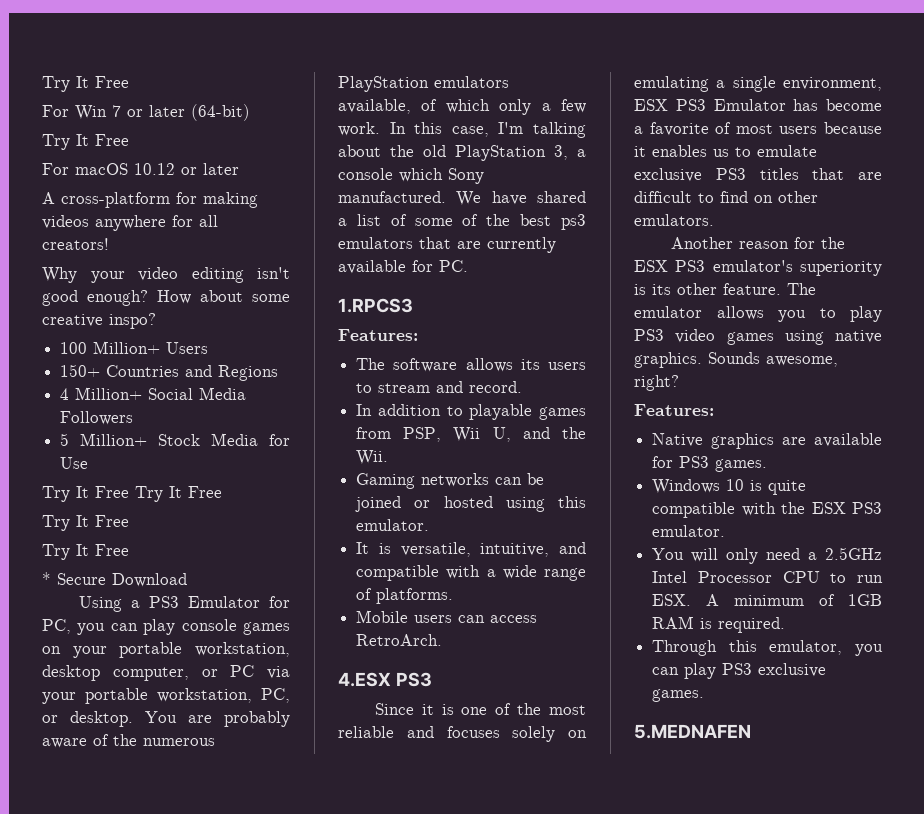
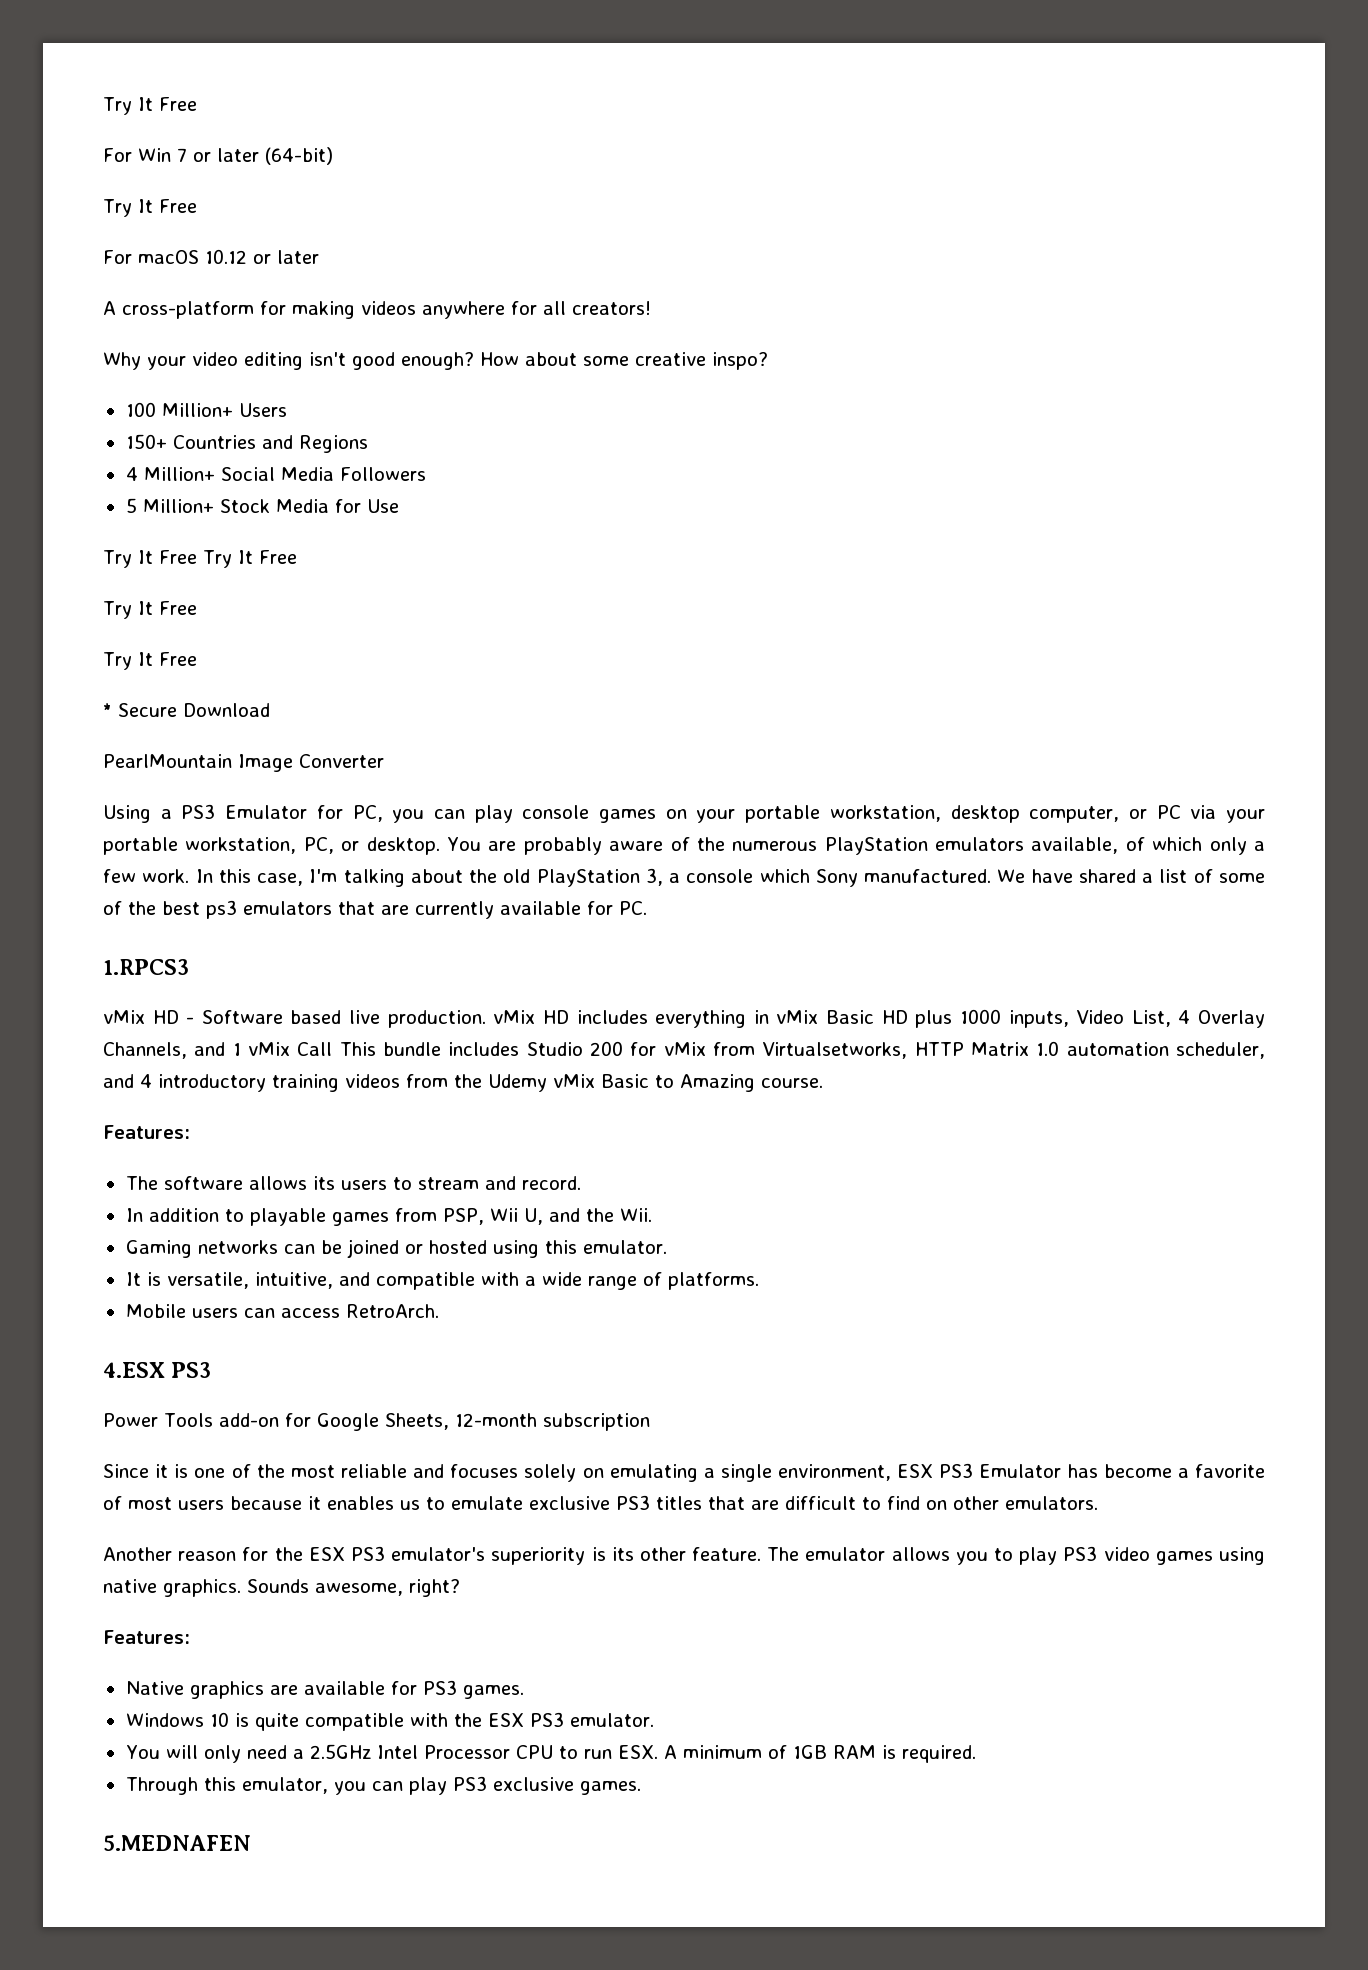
(187, 580) none -> [103,754,384,772] // PearlMountain Image Converter
(413, 305) none -> [103,1009,1265,1028] [103,1041,1266,1059] [103,1074,823,1092] // vMix HD - Software based live production. vMix HD includes everything in vMix Basic HD plus 1000 inputs, Video List, 4 Overlay Channels, and 1 vMix Call This bundle includes Studio 200 for vMix from Virtualsetworks, HTTP Matrix 1.0 automation scheduler, and 4 introductory training videos from the Udemy vMix Basic to Amazing course.
(432, 679) none -> [103,1413,650,1431] // Power Tools add-on for Google Sheets, 12-month subscription

